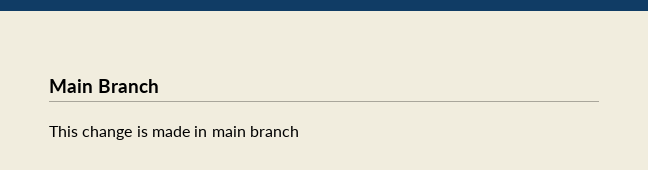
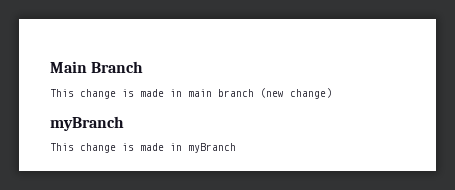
(299, 131) none -> [260,88,332,99] [50,116,124,131] [50,143,236,153] (new change) // myBranch // This change is made in myBranch

